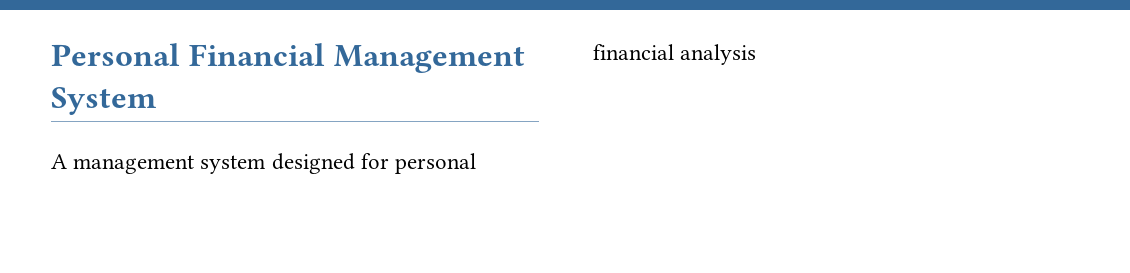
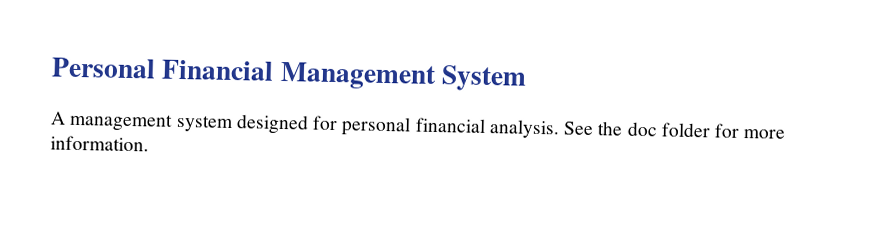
[680,44,757,65] analysis -> [488,119,786,139] [50,135,149,152] analysis. See the doc folder for more information.

